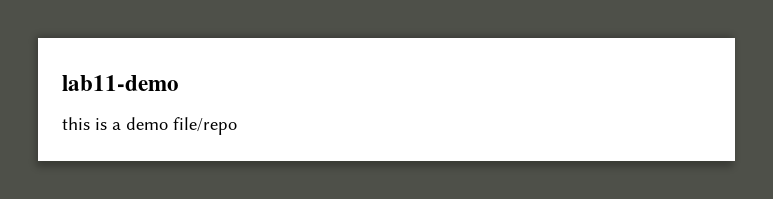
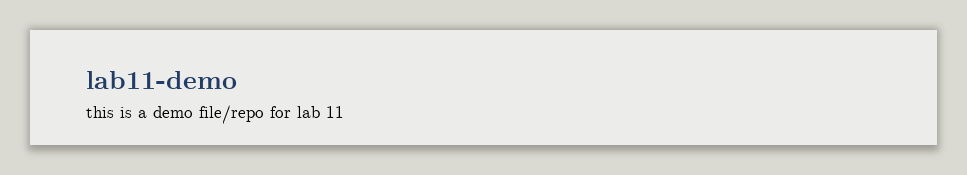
(237, 126) none -> [270,106,344,118] for lab 11

